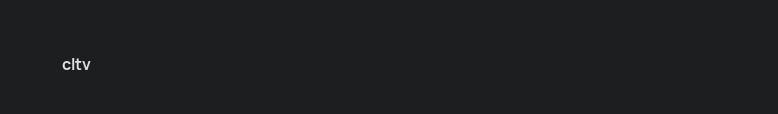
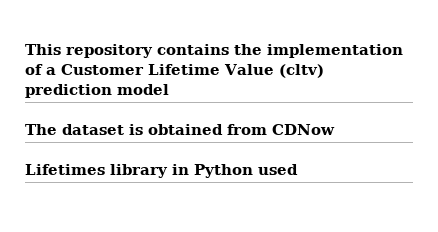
[62,58,91,70] cltv -> [25,44,403,58] [25,64,324,78] [25,84,169,98] [25,124,335,135] [25,164,298,178] This repository contains the implementation of a Customer Lifetime Value (cltv) prediction model // The dataset is obtained from CDNow // Lifetimes library in Python used

